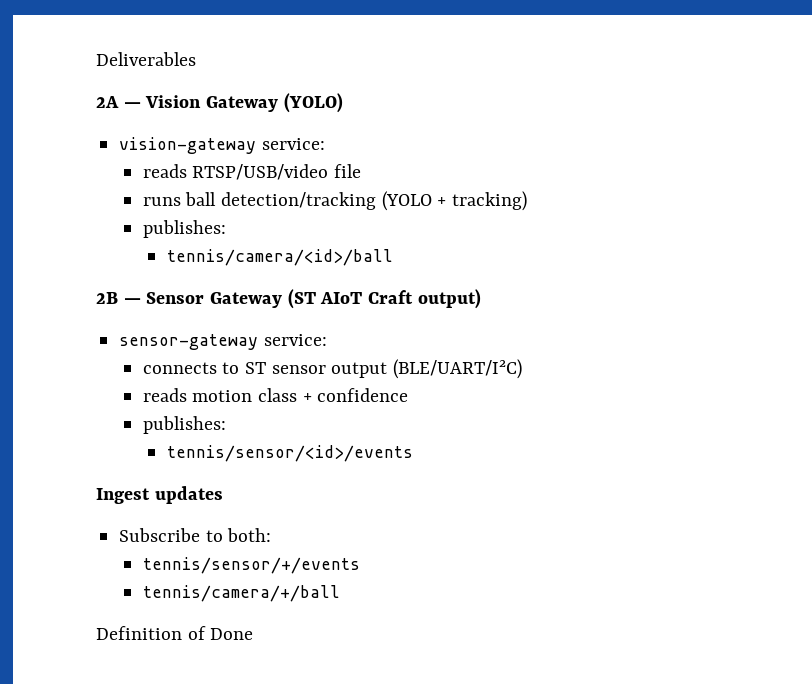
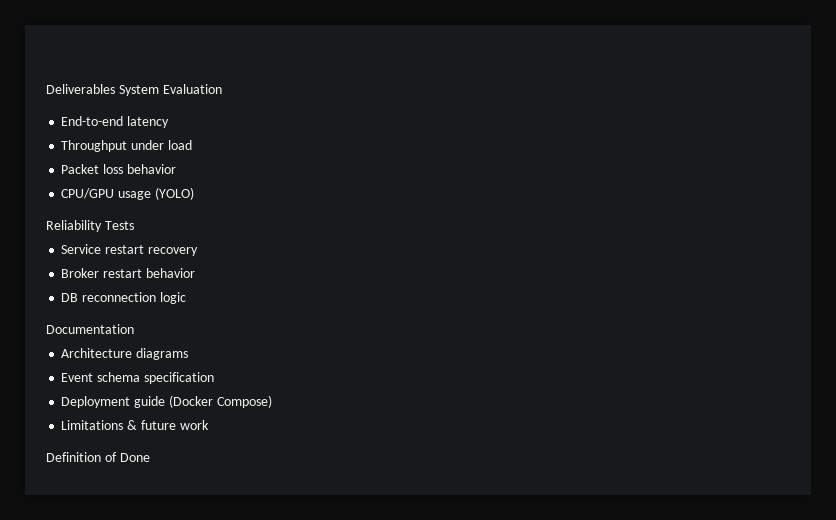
[96,93,343,113] [119,137,325,154] [142,164,362,180] [142,191,528,211] [142,220,226,238] [166,249,393,266] [96,289,481,309] [119,334,327,350] [142,359,523,379] [142,388,409,402] [142,416,226,434] [166,445,413,462] [96,486,223,504] [119,528,272,542] [142,557,360,574] [142,585,340,602] // 2A — Vision Gateway (YOLO) // vision-gateway service: // reads RTSP/USB/video file // runs ball detection/tracking (YOLO + tracking) // publishes: // tennis/camera/<id>/ball // 2B — Sensor Gateway (ST AIoT Craft output) // sensor-gateway service: // connects to ST sensor output (BLE/UART/I²C) // reads motion class + confidence // publishes: // tennis/sensor/<id>/events // Ingest updates // Subscribe to both: // tennis/sensor/+/events // tennis/camera/+/ball -> [118,84,222,96] [61,116,170,128] [61,140,192,152] [61,164,176,174] [61,187,194,200] [46,220,134,232] [61,244,198,256] [61,268,195,278] [61,292,186,304] [46,324,134,334] [61,348,189,360] [61,372,214,384] [61,395,272,408] [61,420,209,430] System Evaluation // End-to-end latency // Throughput under load // Packet loss behavior // CPU/GPU usage (YOLO) // Reliability Tests // Service restart recovery // Broker restart behavior // DB reconnection logic // Documentation // Architecture diagrams // Event schema specification // Deployment guide (Docker Compose) // Limitations & future work

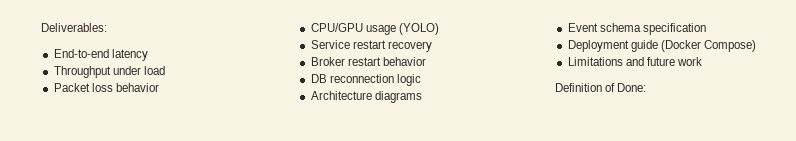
[46,84,222,96] Deliverables System Evaluation -> [41,23,107,32] Deliverables:
[46,220,134,232] // Reliability Tests -> (439, 29) none
[46,324,134,334] // Documentation -> (421, 80) none
[127,420,138,430] & -> [625,57,644,66] and
[119,453,150,462] Done -> [617,83,647,92] Done:

